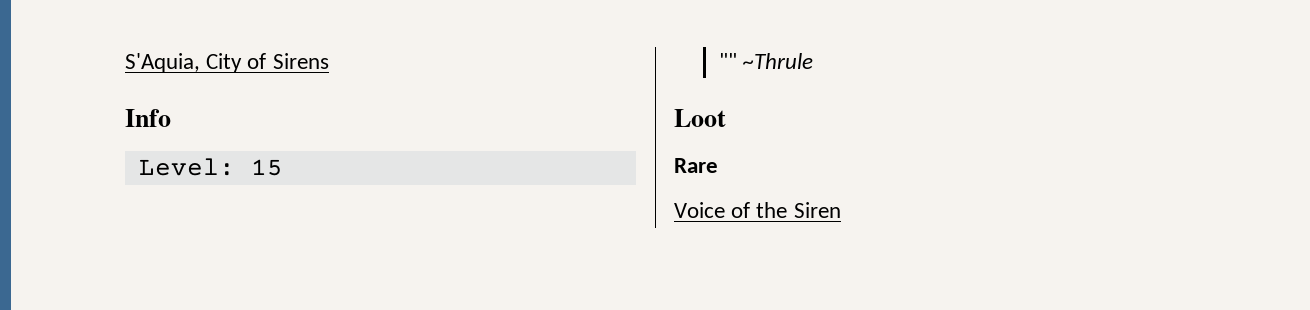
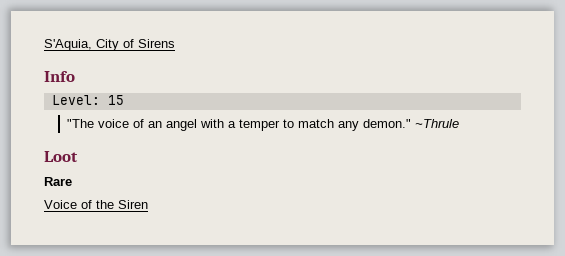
[719,53,738,69] "" -> [67,119,412,131] "The voice of an angel with a temper to match any demon."

